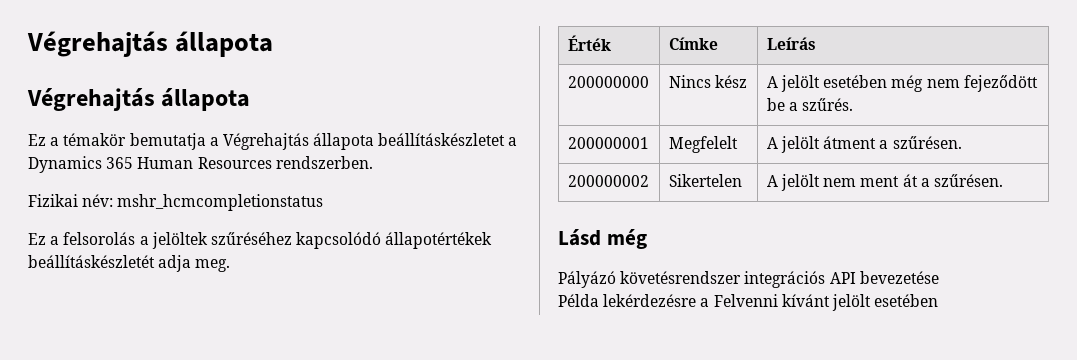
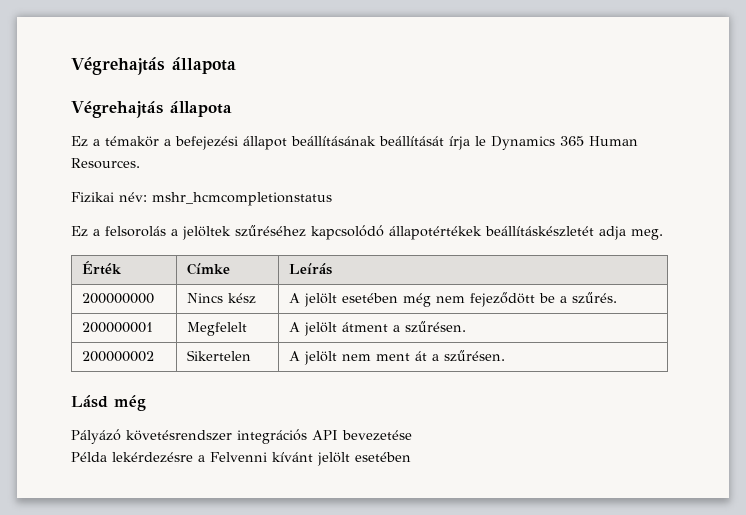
[129,133,518,150] bemutatja a Végrehajtás állapota beállításkészletet a -> [164,136,486,150] a befejezési állapot beállításának beállítását írja le
[197,156,373,169] Resources rendszerben. -> [71,158,140,169] Resources.

